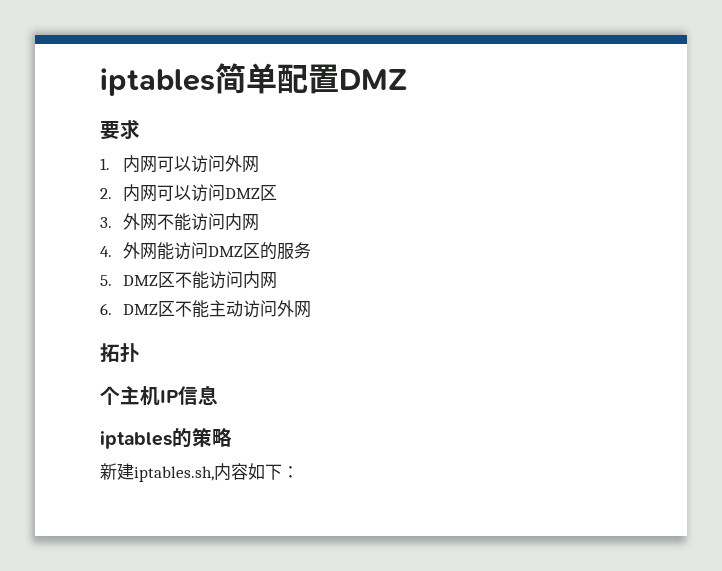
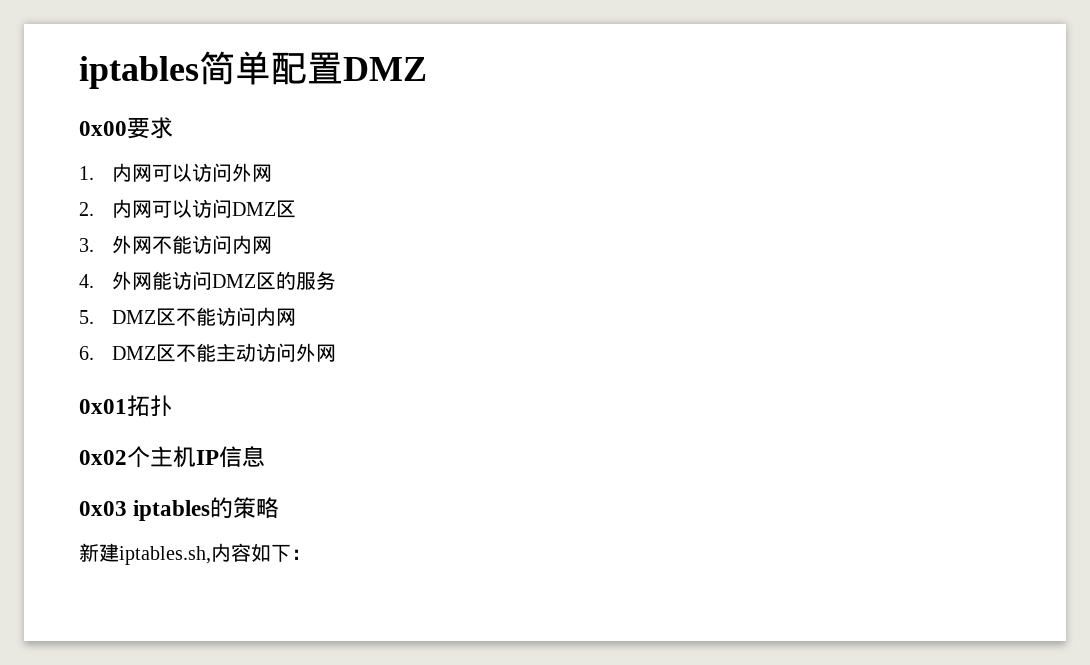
(407, 79) none -> [79,121,127,136] 0x00
(311, 309) none -> [79,399,127,414] 0x01
(140, 352) none -> [79,450,127,465] 0x02
(218, 395) none -> [79,501,127,516] 0x03

